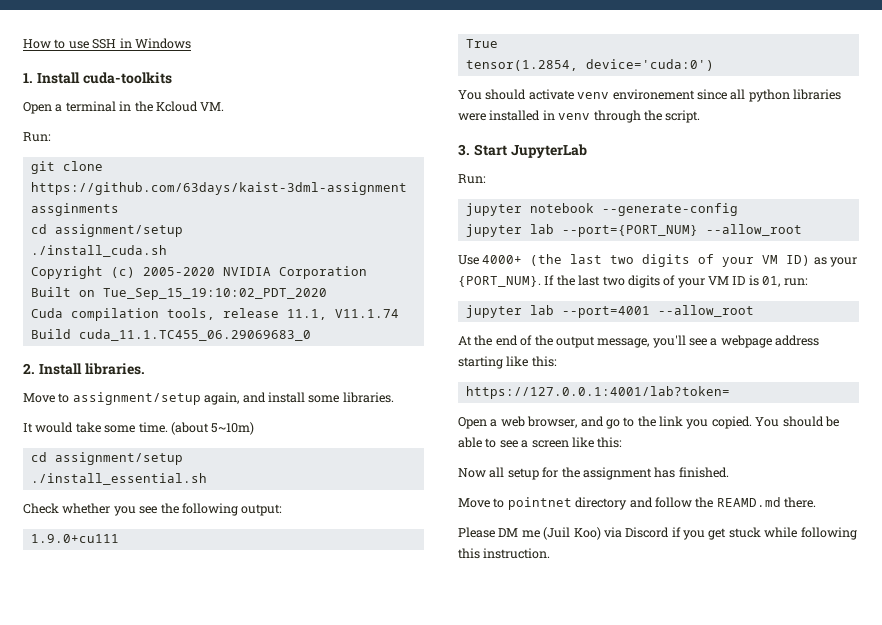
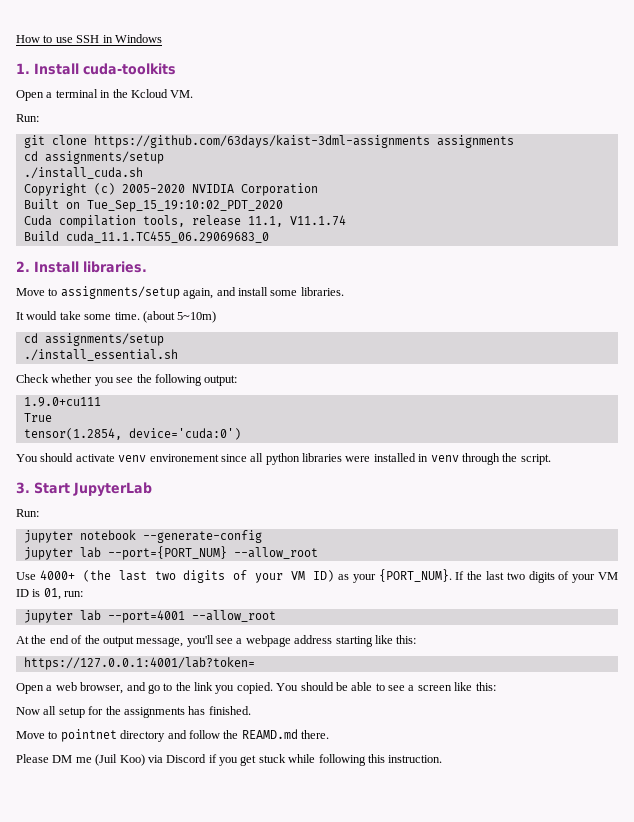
[30,182,407,195] [30,203,119,216] [30,224,183,237] https://github.com/63days/kaist-3dml-assignment assginments // cd assignment/setup -> [93,135,514,148] [23,151,164,164] https://github.com/63days/kaist-3dml-assignments assignments // cd assignments/setup
[72,392,201,405] assignment/setup -> [60,286,180,299] assignments/setup
[54,452,183,465] assignment/setup -> [44,333,164,346] assignments/setup
[582,467,652,480] assignment -> [123,707,185,718] assignments

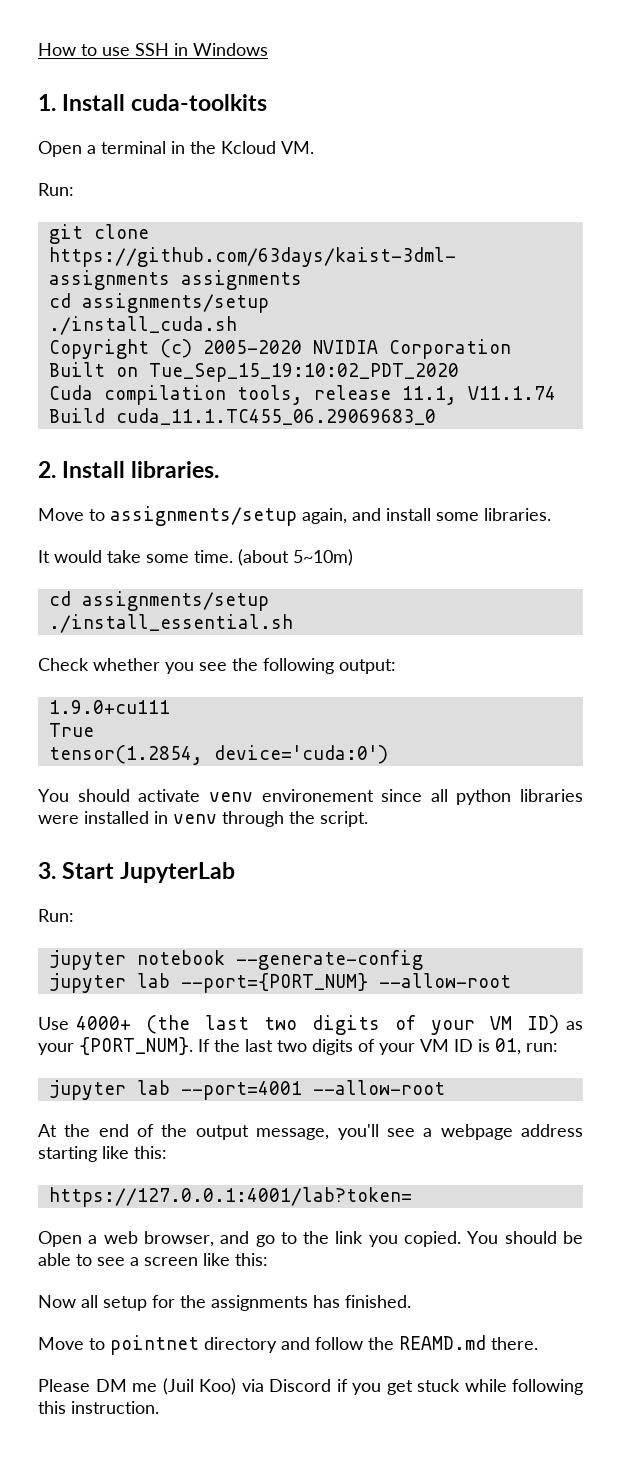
[233,547,318,559] --allow_root -> [378,973,511,988] --allow-root
[191,610,276,622] --allow_root -> [312,1080,445,1095] --allow-root

